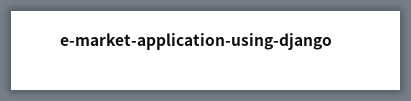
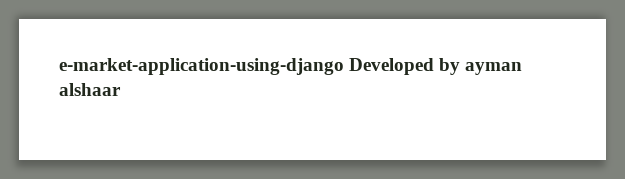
(332, 41) none -> [349,58,523,75] [59,83,121,96] Developed by ayman alshaar

